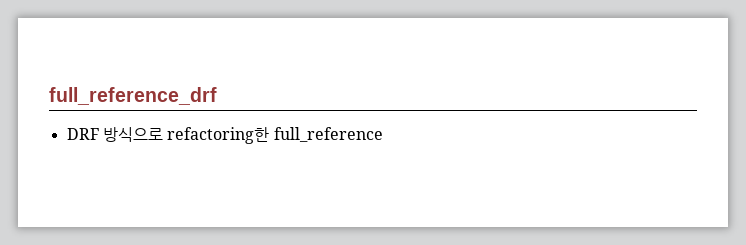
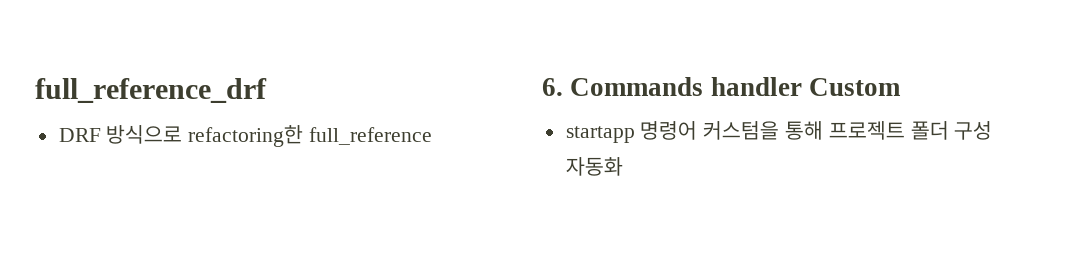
(383, 134) none -> [542,77,901,96] [565,121,993,143] [565,157,623,176] // 6. Commands handler Custom // startapp 명령어 커스텀을 통해 프로젝트 폴더 구성 자동화

